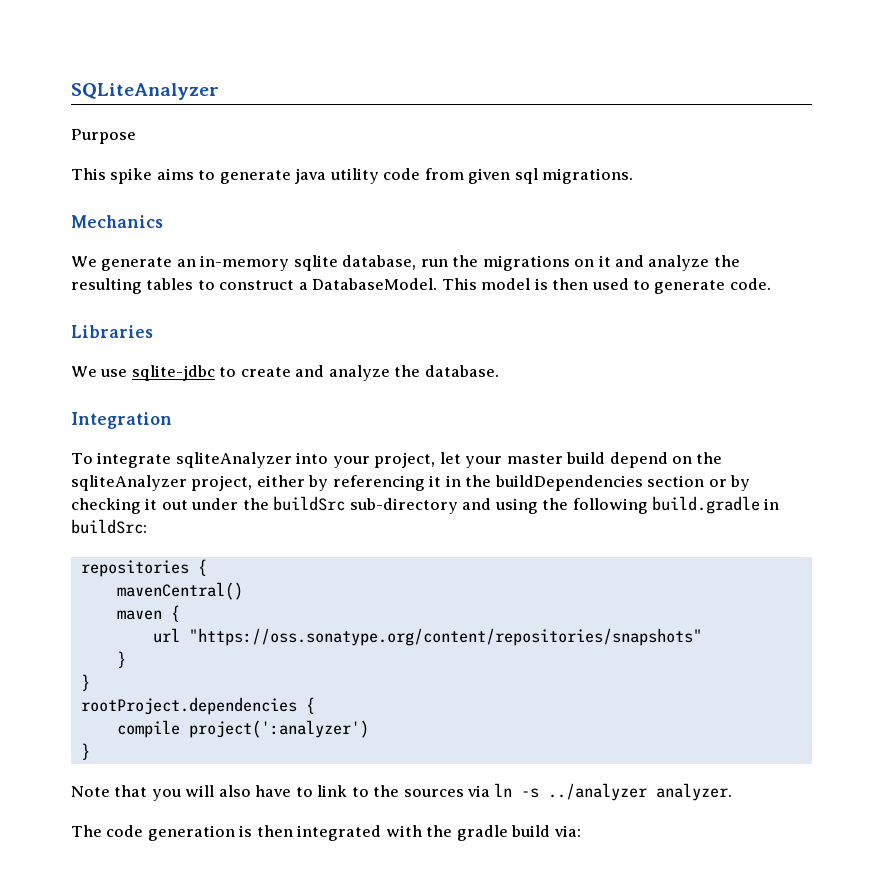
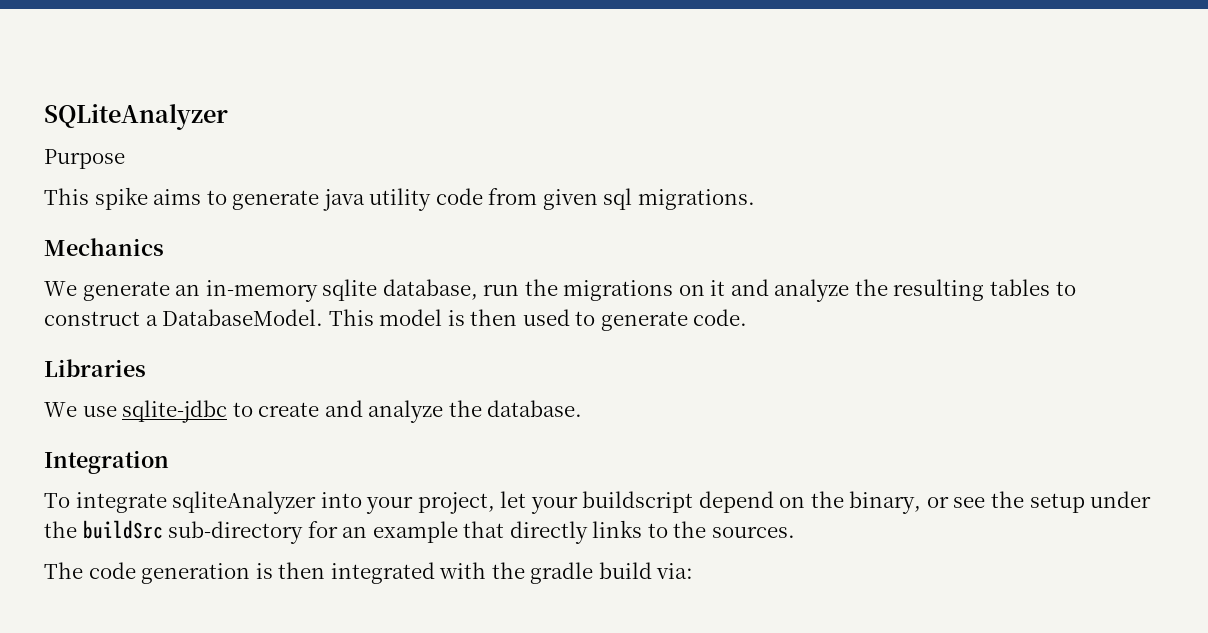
[506,452,606,464] master build -> [582,491,694,513] buildscript
[71,475,751,491] [71,496,780,514] [71,519,147,534] [80,559,207,577] [116,582,243,600] [116,605,180,622] [152,628,702,646] [116,651,126,668] [80,674,90,691] [80,697,315,715] [116,720,369,738] [80,743,90,760] [71,783,733,801] sqliteAnalyzer project, either by referencing it in the buildDependencies section or by checking it out under the buildSrc sub-directory and using the following build.gradle in buildSrc: // repositories { // mavenCentral() // maven { // url "https://oss.sonatype.org/content/repositories/snapshots" // } // } // rootProject.dependencies { // compile project(':analyzer') // } // Note that you will also have to link to the sources via ln -s ../analyzer analyzer. -> [849,491,1152,514] [44,520,795,544] binary, or see the setup under the buildSrc sub-directory for an example that directly links to the sources.

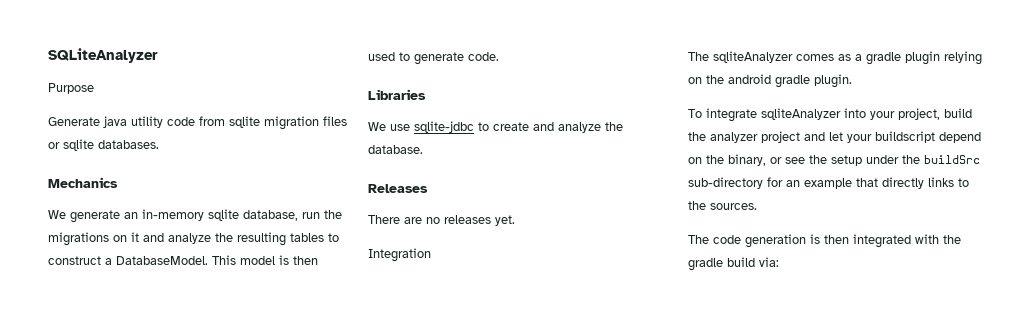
[44,187,755,211] This spike aims to generate java utility code from given sql migrations. -> [48,116,347,130] [48,139,159,151] Generate java utility code from sqlite migration files or sqlite databases.
[44,450,169,474] Integration -> [368,184,428,193] [368,215,515,226] [368,248,431,262] [688,51,982,65] [688,74,852,88] Releases // There are no releases yet. // Integration // The sqliteAnalyzer comes as a gradle plugin relying on the android gradle plugin.
(495, 503) none -> [944,108,972,118] [688,131,825,143] build the analyzer project and

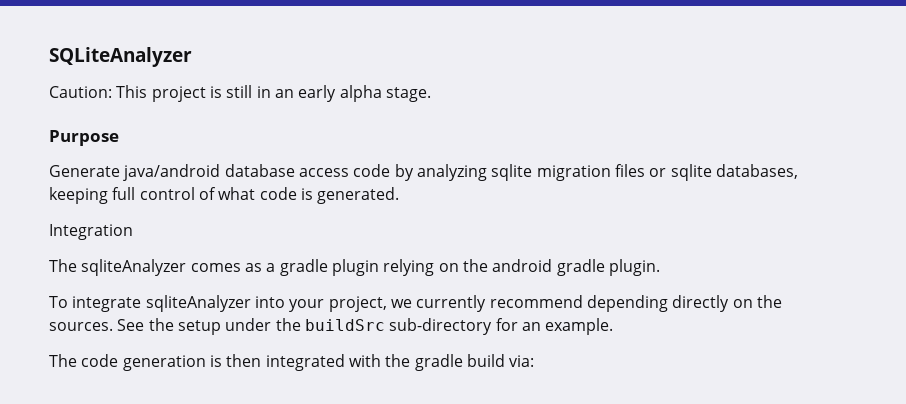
[48,83,94,94] [48,116,225,128] Purpose // Generate java utility code from -> [49,85,431,102] [49,130,119,146] [49,164,487,181] Caution: This project is still in an early alpha stage. // Purpose // Generate java/android database access code by analyzing
[98,140,159,149] [48,177,118,188] [48,209,342,223] [48,232,339,246] [48,255,318,265] [368,52,499,65] [368,89,426,100] [368,121,623,133] [368,145,423,154] [368,184,428,193] [368,215,515,226] databases. // Mechanics // We generate an in-memory sqlite database, run the migrations on it and analyze the resulting tables to construct a DatabaseModel. This model is then used to generate code. // Libraries // We use sqlite-jdbc to create and analyze the database. // Releases // There are no releases yet. -> [715,164,798,179] [49,187,400,204] databases, keeping full control of what code is generated.
[944,108,972,118] [688,131,981,143] [688,154,805,166] build the analyzer project and let your buildscript depend on the binary, or see -> [390,295,782,312] [49,319,145,331] we currently recommend depending directly on the sources. See
[804,177,969,189] [688,201,757,210] example that directly links to the sources. -> [545,318,614,335] example.

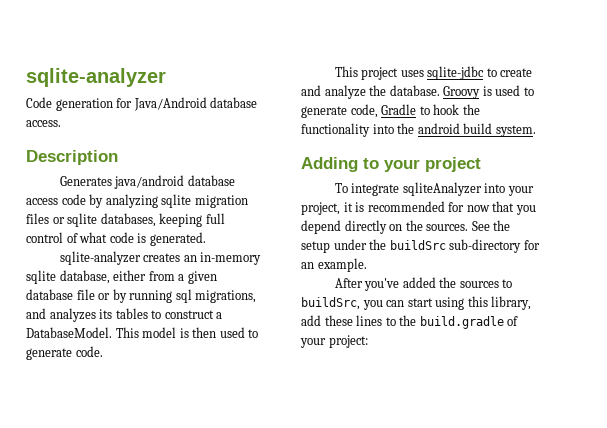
[49,47,192,67] [49,85,431,102] [49,130,119,146] [49,165,120,177] SQLiteAnalyzer // Caution: This project is still in an early alpha stage. // Purpose // Generate -> [26,68,166,87] [26,97,258,111] [26,120,61,127] [26,150,118,165] [59,176,112,186] sqlite-analyzer // Code generation for Java/Android database access. // Description // Generates
[49,224,133,240] [49,259,660,276] Integration // The sqliteAnalyzer comes as a gradle plugin relying on the android gradle plugin. -> [59,251,262,265] [26,270,217,284] [26,289,257,303] [26,308,223,322] [26,327,259,338] [26,346,103,360] [334,66,533,80] [301,85,534,99] [301,104,480,118] [301,123,536,137] [301,157,481,172] sqlite-analyzer creates an in-memory sqlite database, either from a given database file or by running sql migrations, and analyzes its tables to construct a DatabaseModel. This model is then used to generate code. // This project uses sqlite-jdbc to create and analyze the database. Groovy is used to generate code, Gradle to hook the functionality into the android build system. // Adding to your project
[390,295,668,312] we currently recommend depending -> [343,201,536,215] [301,220,341,234] it is recommended for now that you depend
[49,354,535,371] The code generation is then integrated with the gradle build via: -> [334,277,513,291] [301,296,532,310] [301,315,519,329] [300,335,368,348] After you've added the sources to buildSrc, you can start using this library, add these lines to the build.gradle of your project:

